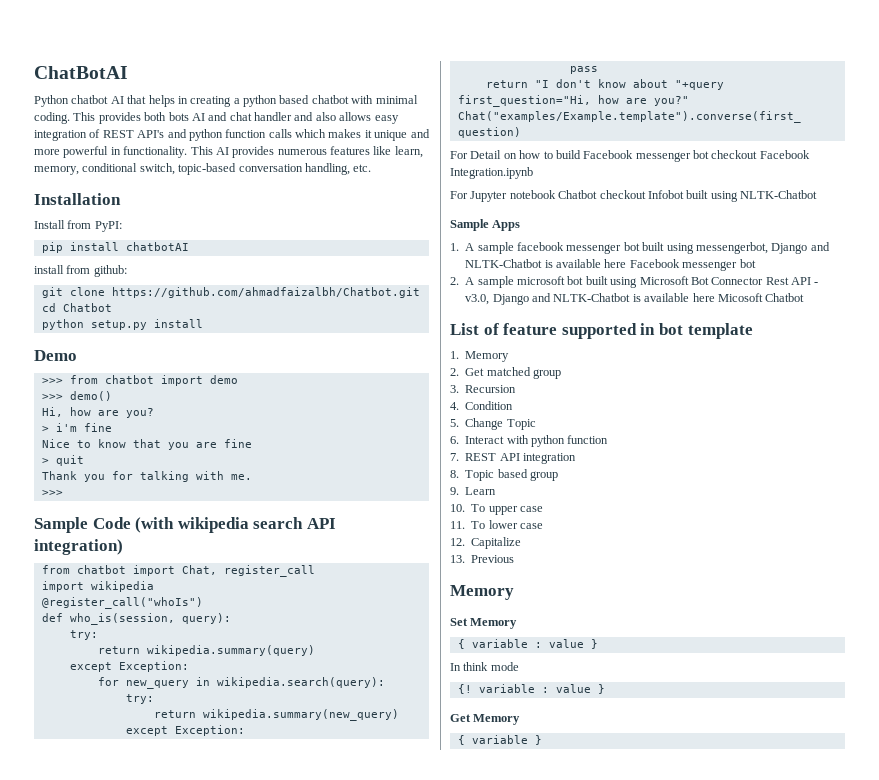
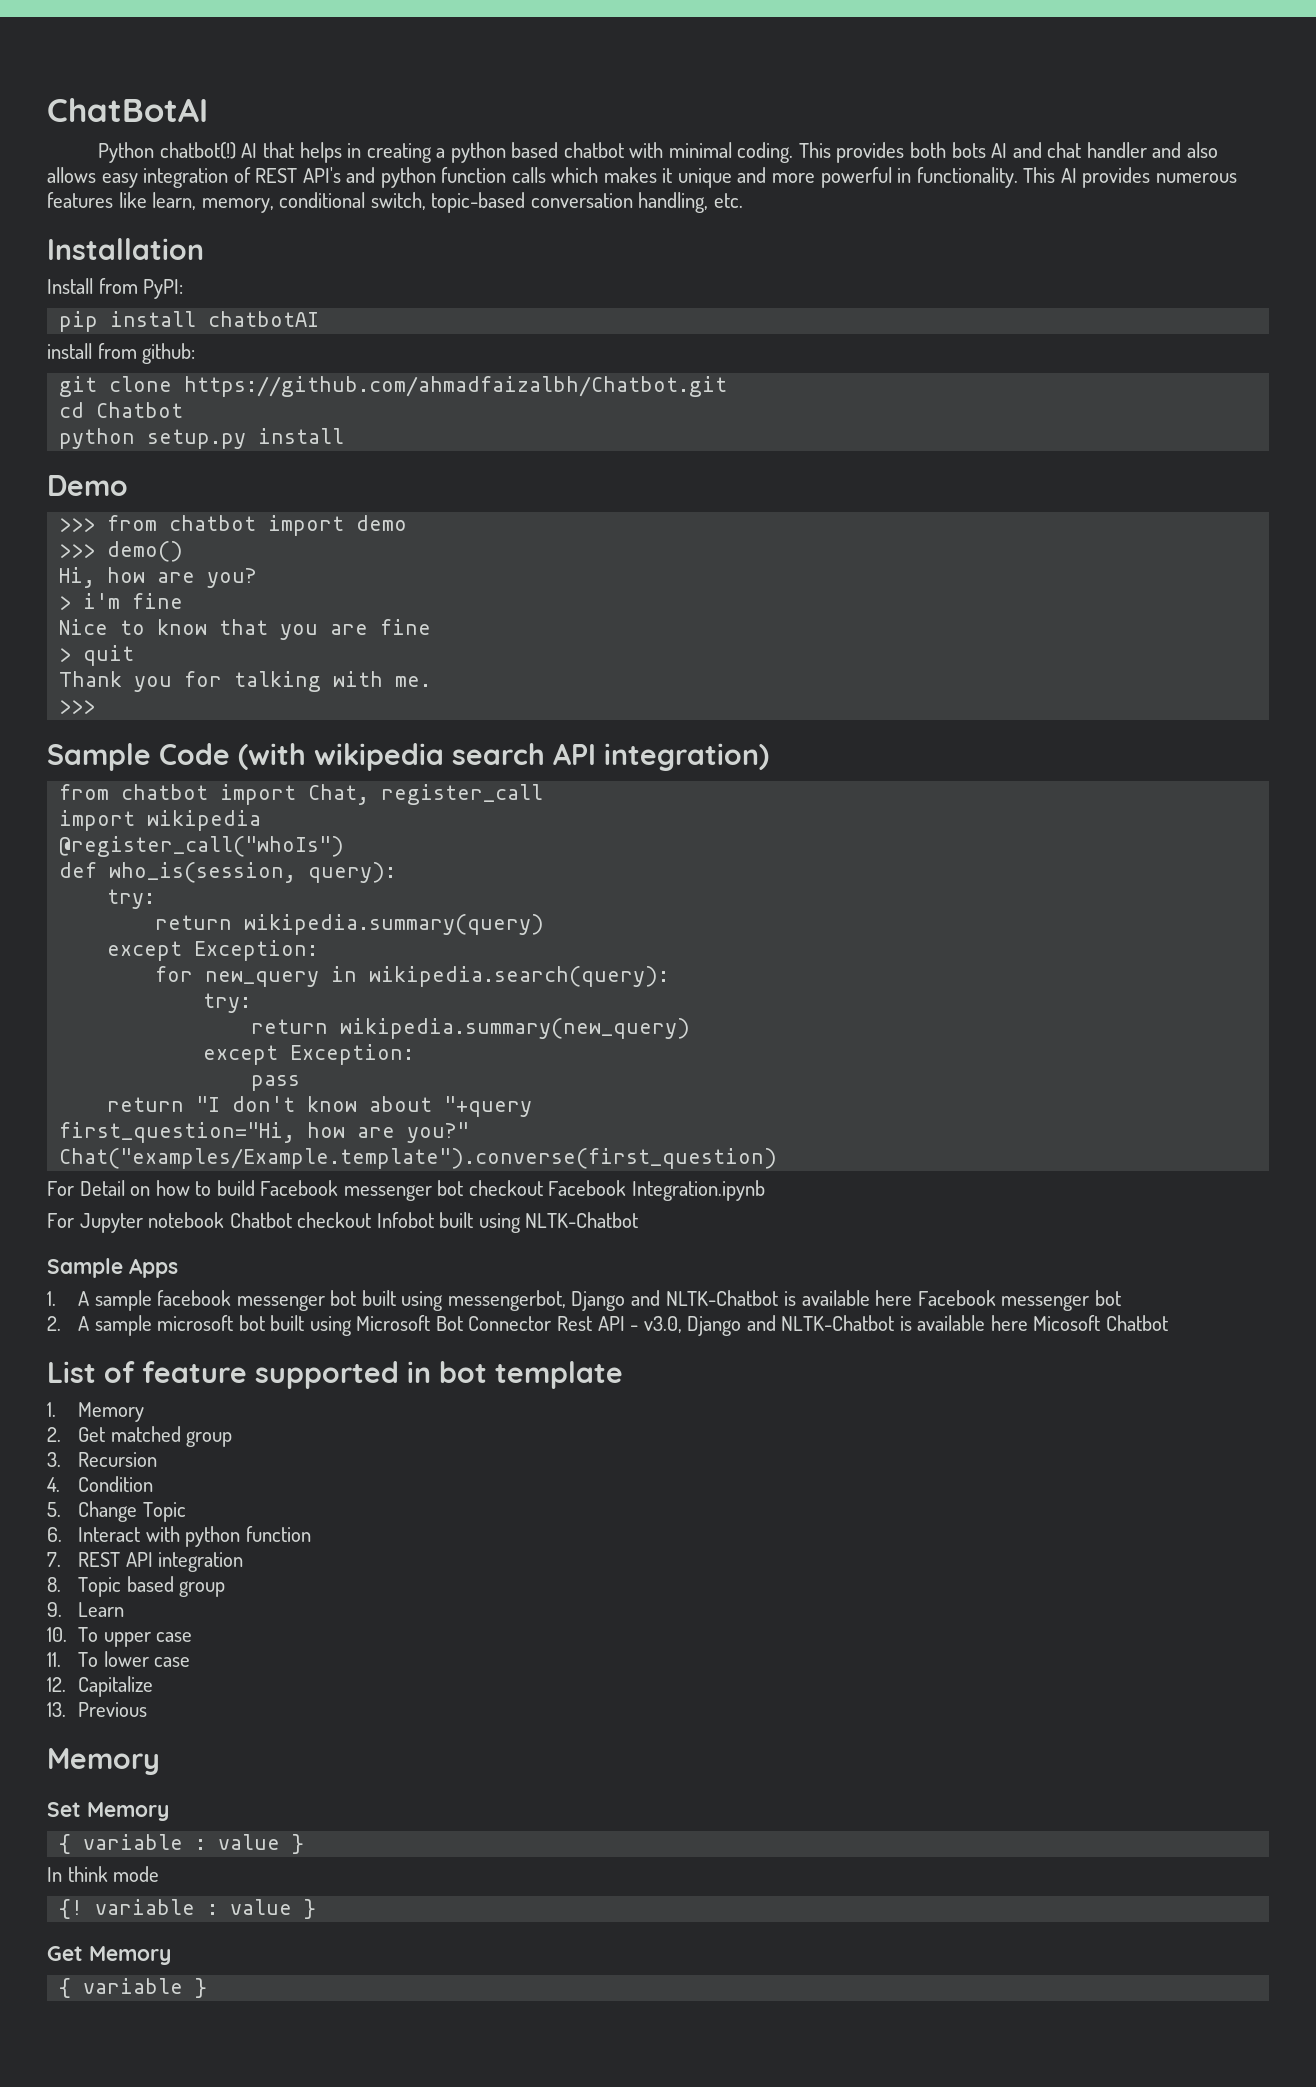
[71,95,109,104] chatbot -> [159,142,236,159] chatbot(!)

